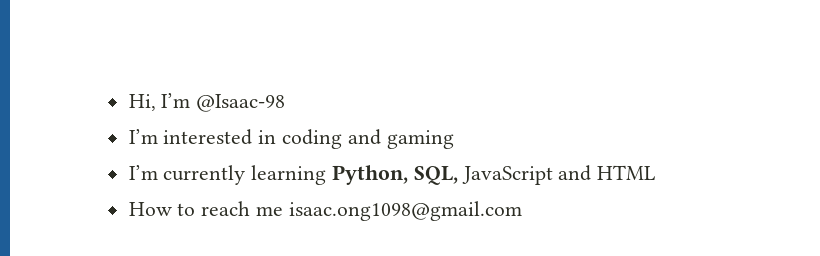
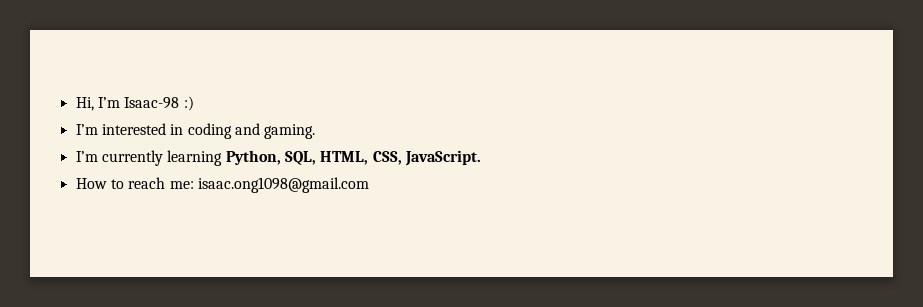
[196,94,286,112] @Isaac-98 -> [124,96,194,111] Isaac-98 :)
[386,130,454,149] gaming -> [264,124,316,139] gaming.
[461,165,656,185] JavaScript and HTML -> [320,150,481,166] HTML, CSS, JavaScript.
[256,206,284,216] me -> [169,181,194,189] me:

